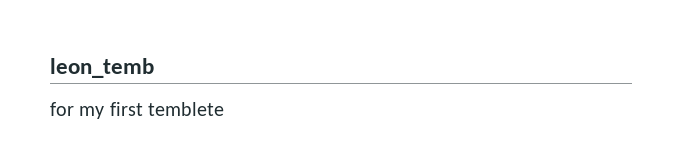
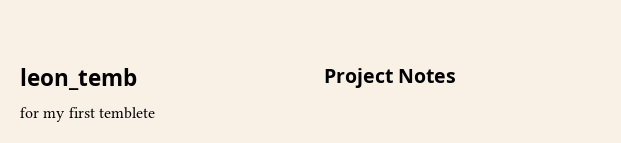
(225, 109) none -> [324,68,457,88] // Project Notes

